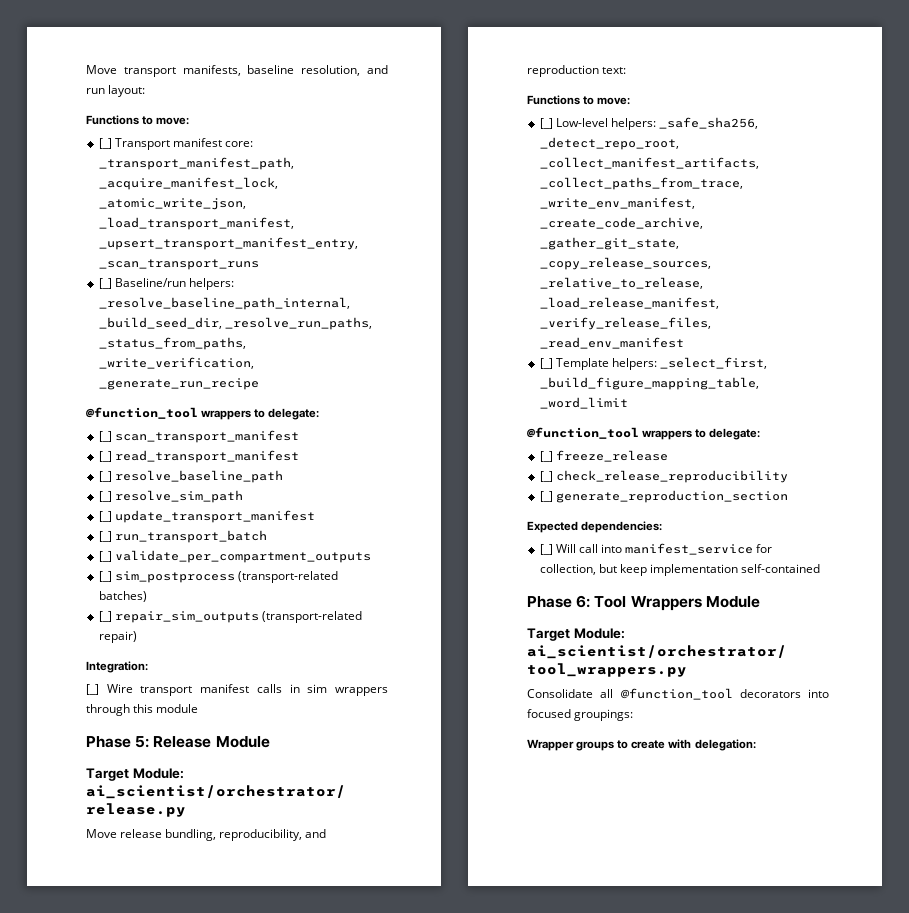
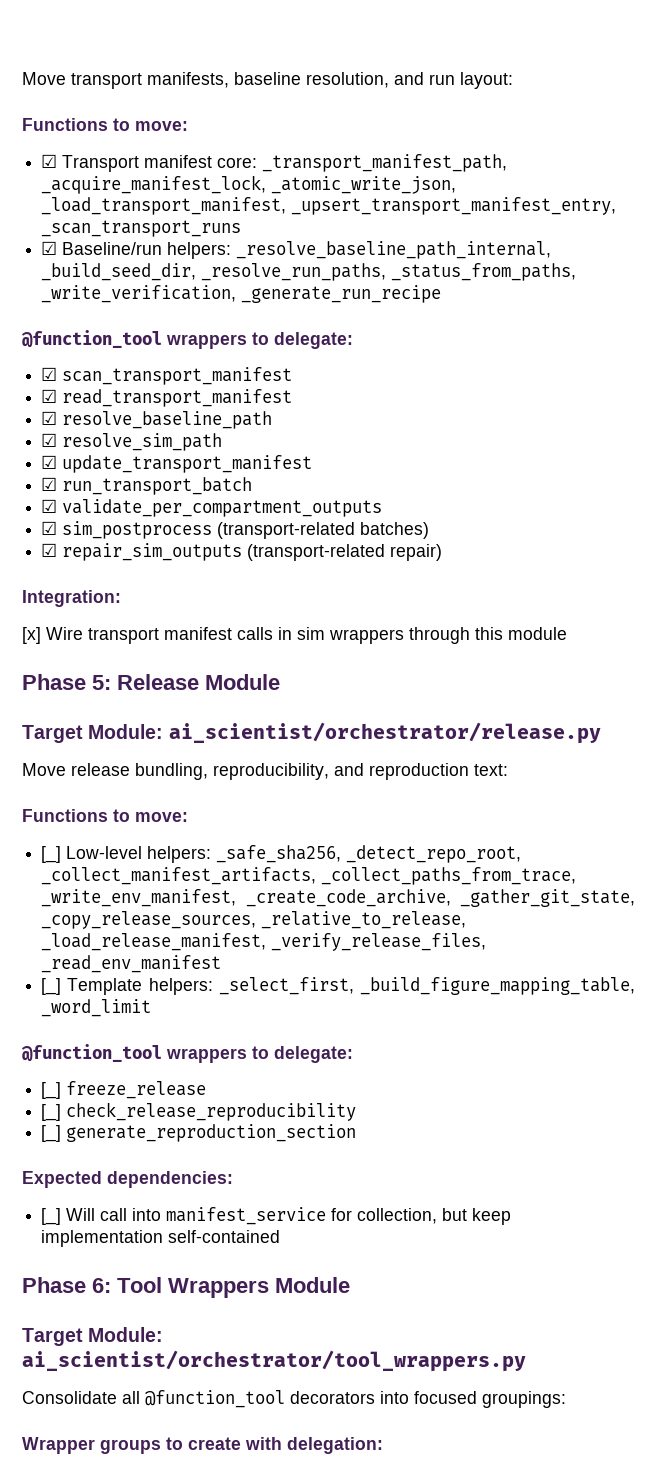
[98,138,112,149] [_] -> [41,154,58,168] ☑
[98,278,112,289] [_] -> [41,241,58,255] ☑
[98,431,112,442] [_] -> [41,367,58,381] ☑
[98,451,112,462] [_] -> [41,389,58,403] ☑
[98,471,112,482] [_] -> [41,411,58,425] ☑
[98,491,112,502] [_] -> [41,433,58,447] ☑
[98,511,112,522] [_] -> [41,455,58,469] ☑
[98,531,112,542] [_] -> [41,477,58,491] ☑
[98,551,112,562] [_] -> [41,499,58,513] ☑
[98,571,112,582] [_] -> [41,521,58,535] ☑
[98,611,112,622] [_] -> [41,543,58,557] ☑
[86,684,99,695] [_] -> [22,627,41,644] [x]

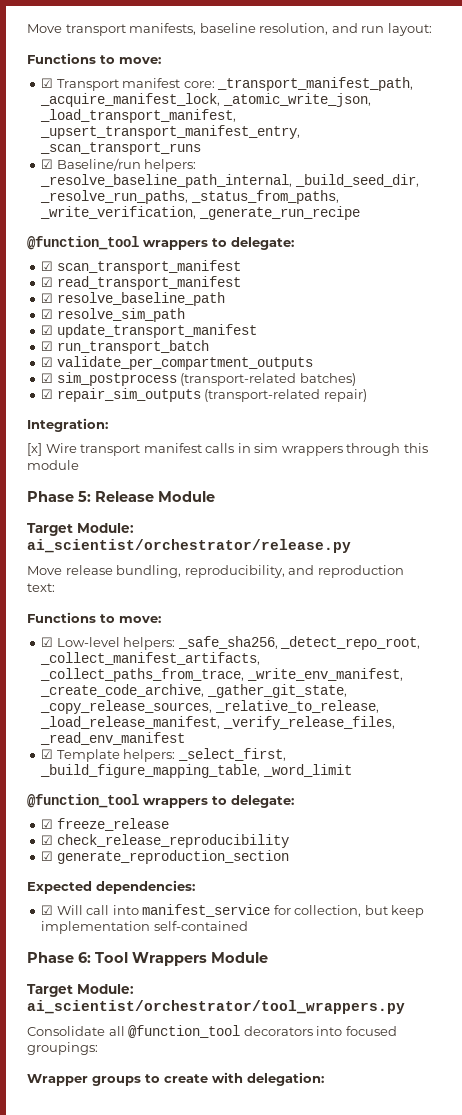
[41,846,62,863] [_] -> [41,637,54,647] ☑
[41,978,62,995] [_] -> [41,749,54,759] ☑
[41,1082,62,1099] [_] -> [41,819,54,829] ☑
[41,1104,62,1121] [_] -> [41,835,54,845] ☑
[41,1125,62,1142] [_] -> [41,851,54,861] ☑
[41,1208,62,1225] [_] -> [41,905,54,915] ☑

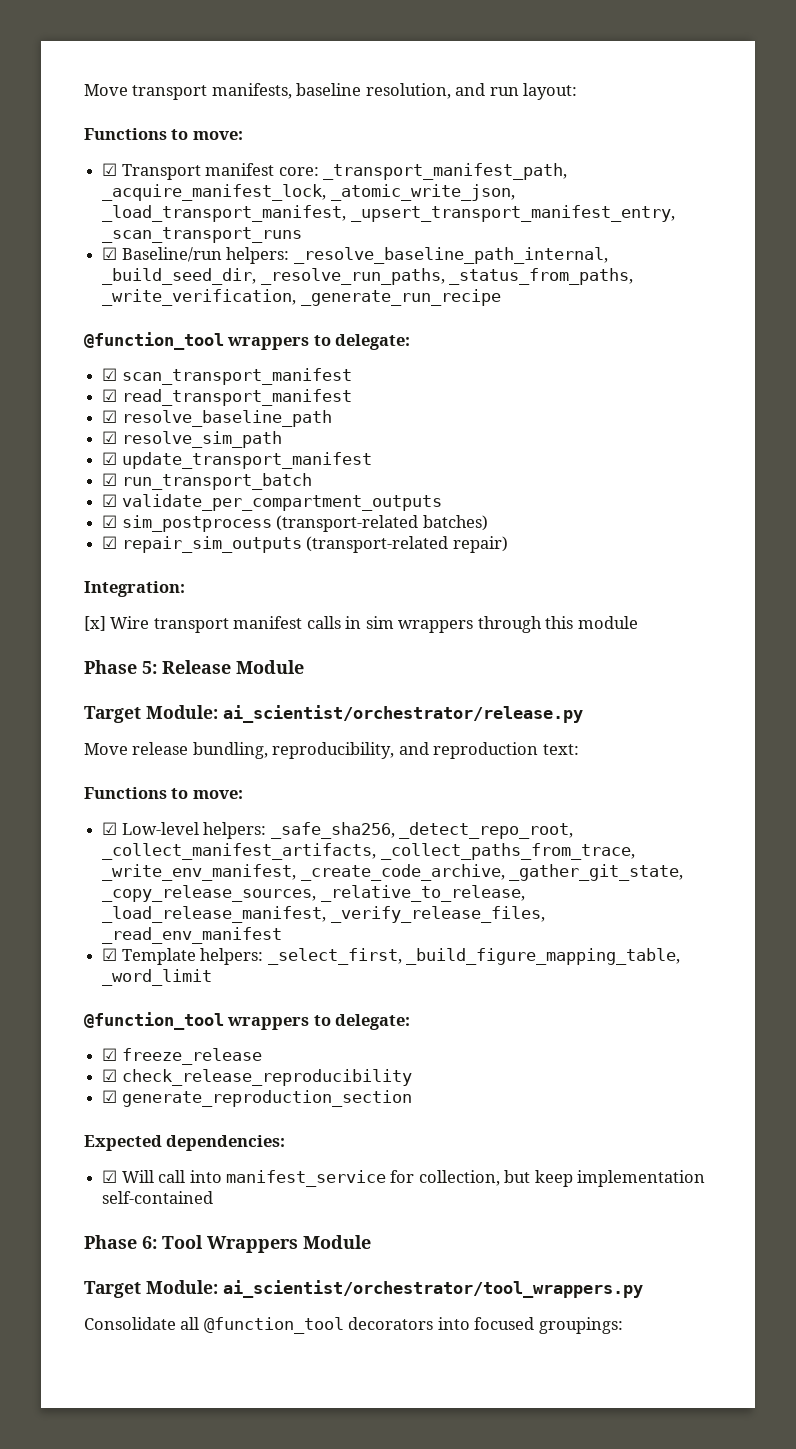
[27,1072,324,1086] // Wrapper groups to create with delegation: -> (623, 1325) none

